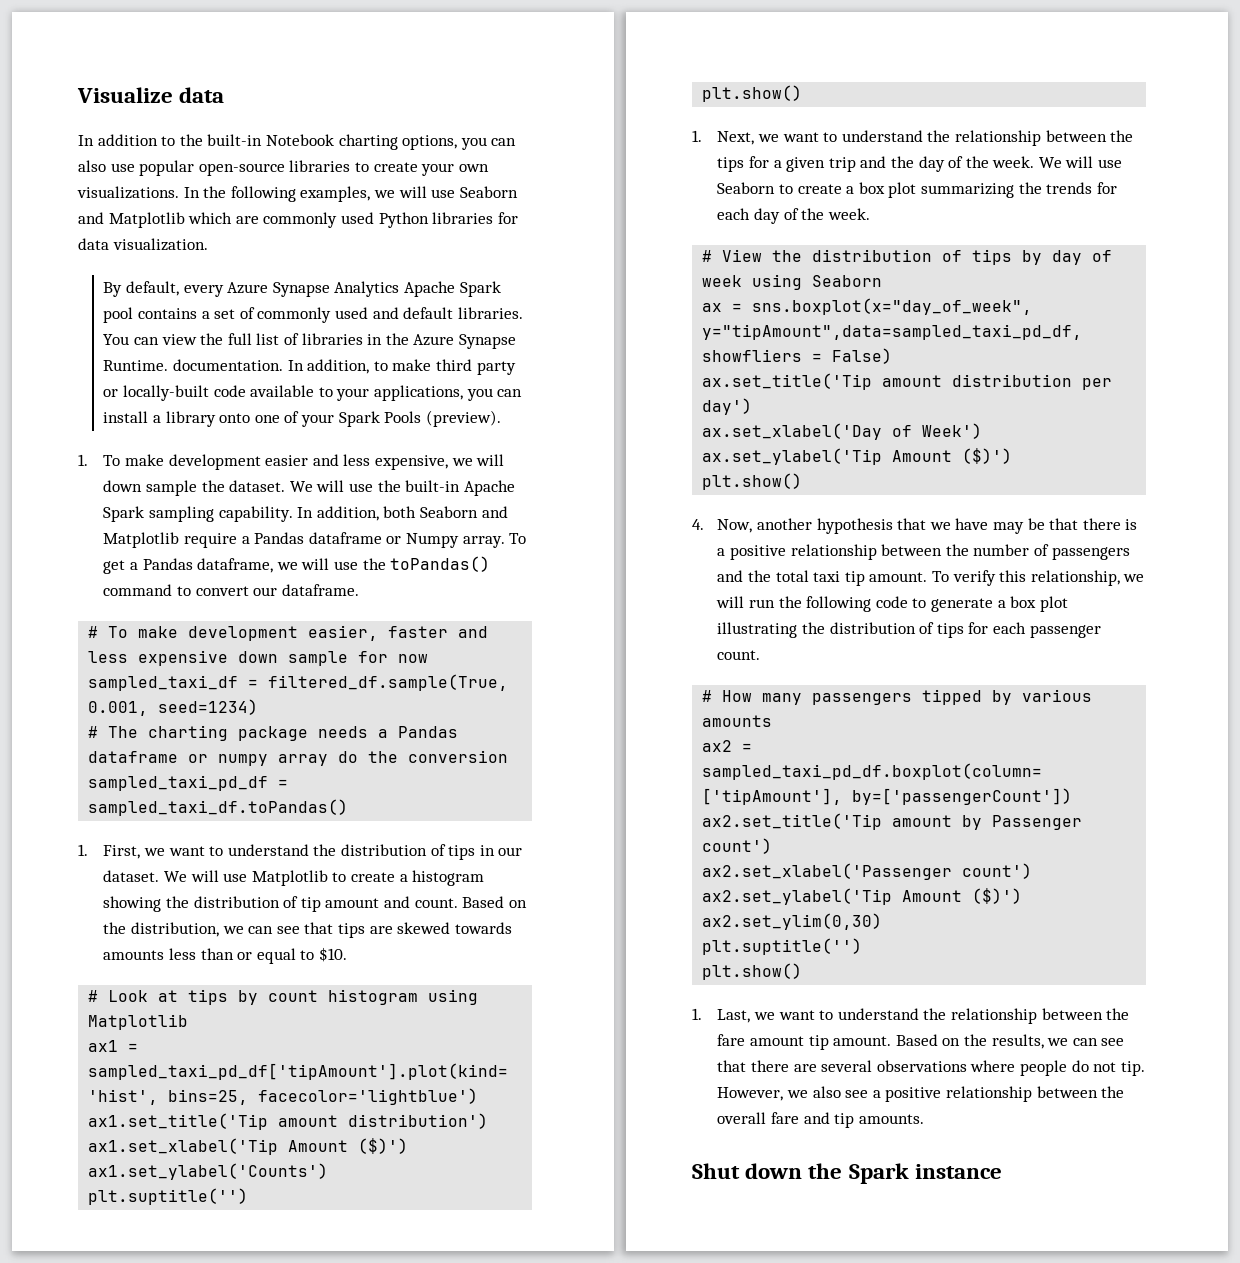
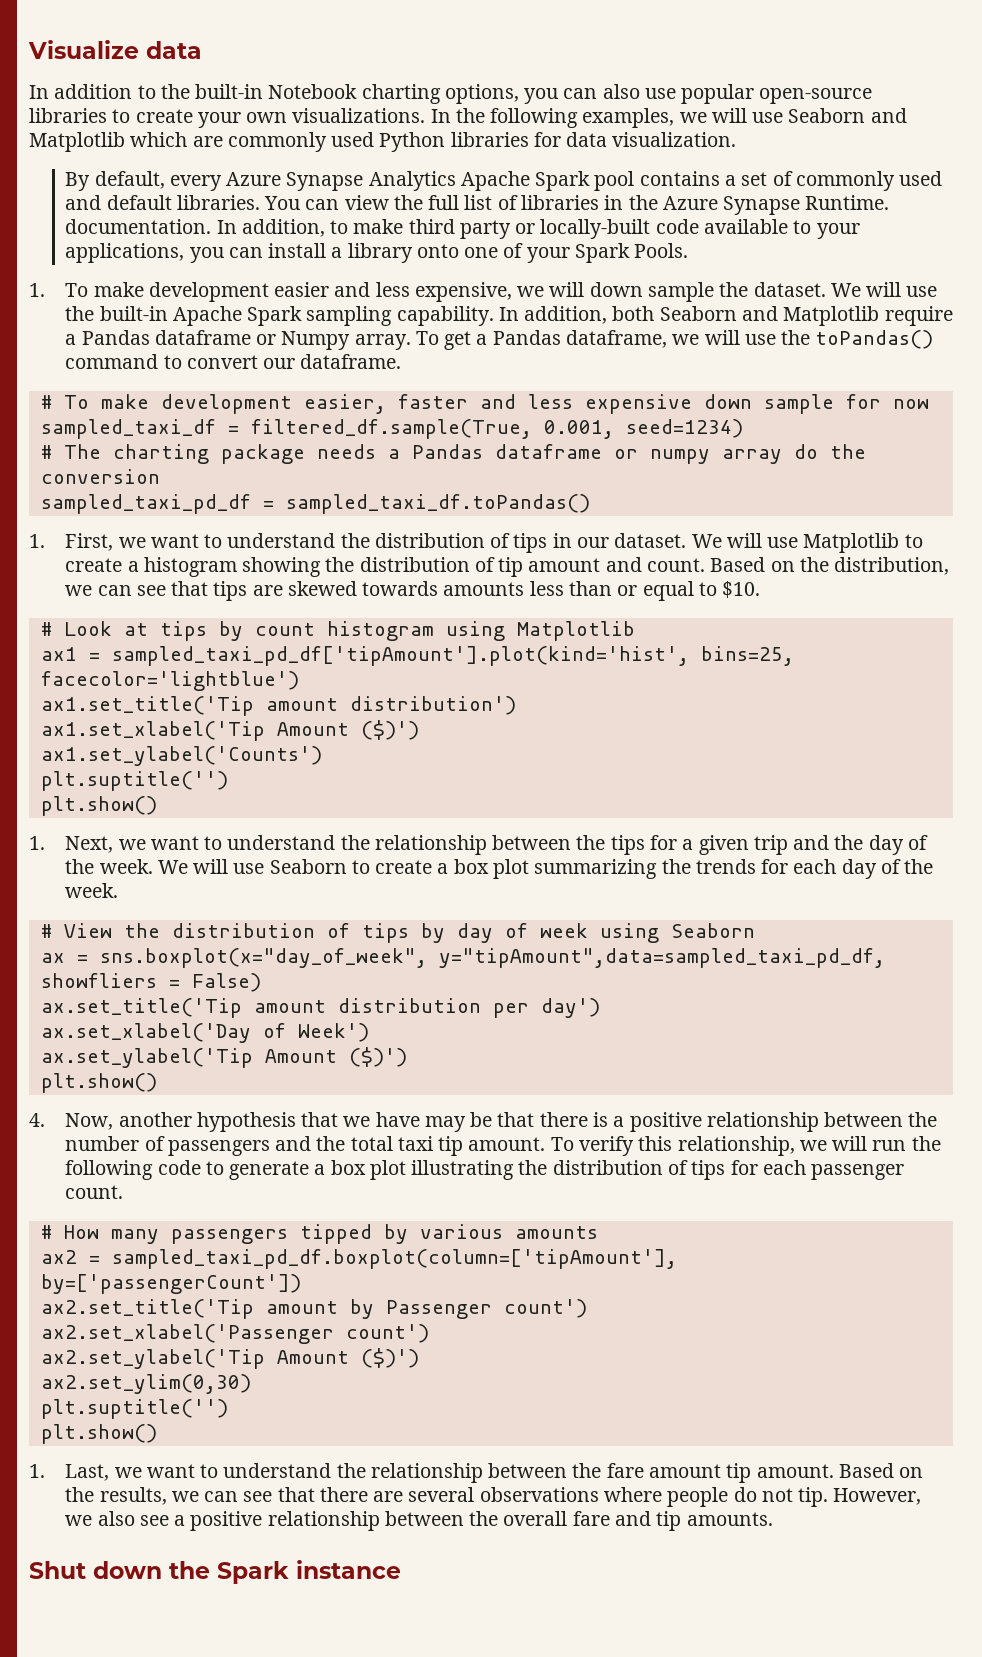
[384,410,501,427] Pools (preview). -> [634,243,689,258] Pools.

